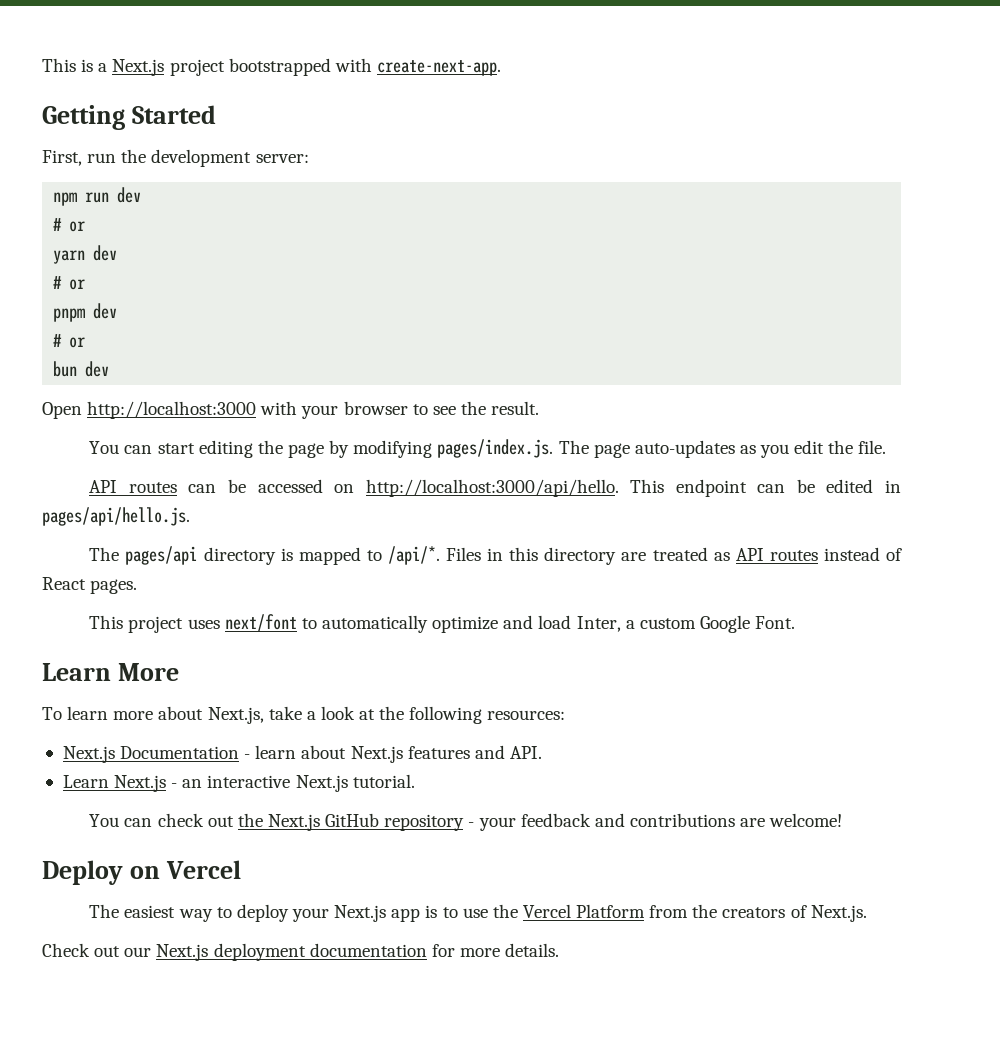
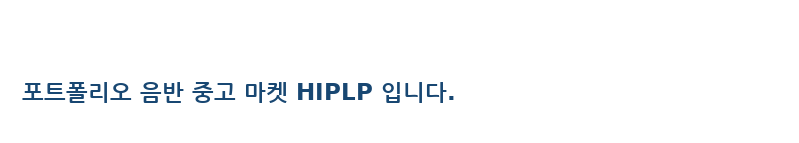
[42,58,501,76] [42,105,216,130] [42,149,309,167] [53,187,142,206] [53,218,86,232] [53,245,118,264] [53,276,86,290] [53,303,118,322] [53,334,86,348] [53,361,110,377] [42,401,540,419] [89,439,887,458] [89,479,901,497] [42,507,190,526] [89,546,903,565] [42,577,138,594] [89,614,796,633] [42,663,179,681] [42,706,566,724] [62,745,542,763] [62,774,415,792] [89,813,843,831] [42,860,241,885] [89,904,867,922] [42,943,560,961] This is a Next.js project bootstrapped with create-next-app. // Getting Started // First, run the development server: // npm run dev // # or // yarn dev // # or // pnpm dev // # or // bun dev // Open http://localhost:3000 with your browser to see the result. // You can start editing the page by modifying pages/index.js. The page auto-updates as you edit the file. // API routes can be accessed on http://localhost:3000/api/hello. This endpoint can be edited in pages/api/hello.js. // The pages/api directory is mapped to /api/*. Files in this directory are treated as API routes instead of React pages. // This project uses next/font to automatically optimize and load Inter, a custom Google Font. // Learn More // To learn more about Next.js, take a look at the following resources: // Next.js Documentation - learn about Next.js features and API. // Learn Next.js - an interactive Next.js tutorial. // You can check out the Next.js GitHub repository - your feedback and contributions are welcome! // Deploy on Vercel // The easiest way to deploy your Next.js app is to use the Vercel Platform from the creators of Next.js. // Check out our Next.js deployment documentation for more details. -> [22,82,456,104] 포트폴리오 음반 중고 마켓 HIPLP 입니다.

